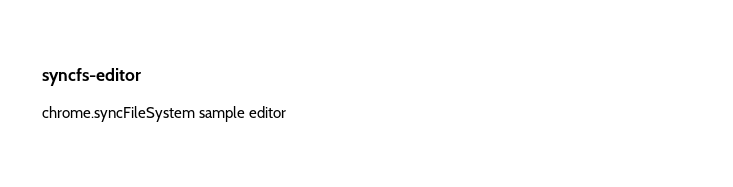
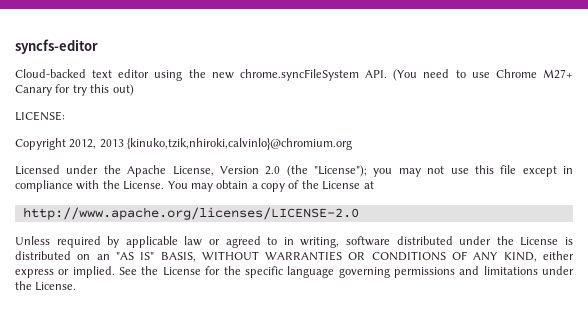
[42,106,287,122] chrome.syncFileSystem sample editor -> [15,69,573,81] [15,84,134,96] [15,111,65,121] [15,138,353,150] [15,165,573,177] [15,180,374,192] [22,207,359,220] [15,236,574,248] [15,251,575,262] [15,266,574,278] [15,281,77,291] Cloud-backed text editor using the new chrome.syncFileSystem API. (You need to use Chrome M27+ Canary for try this out) // LICENSE: // Copyright 2012, 2013 {kinuko,tzik,nhiroki,calvinlo}@chromium.org // Licensed under the Apache License, Version 2.0 (the "License"); you may not use this file except in compliance with the License. You may obtain a copy of the License at // http://www.apache.org/licenses/LICENSE-2.0 // Unless required by applicable law or agreed to in writing, software distributed under the License is distributed on an "AS IS" BASIS, WITHOUT WARRANTIES OR CONDITIONS OF ANY KIND, either express or implied. See the License for the specific language governing permissions and limitations under the License.

